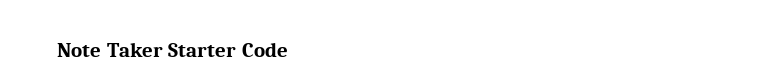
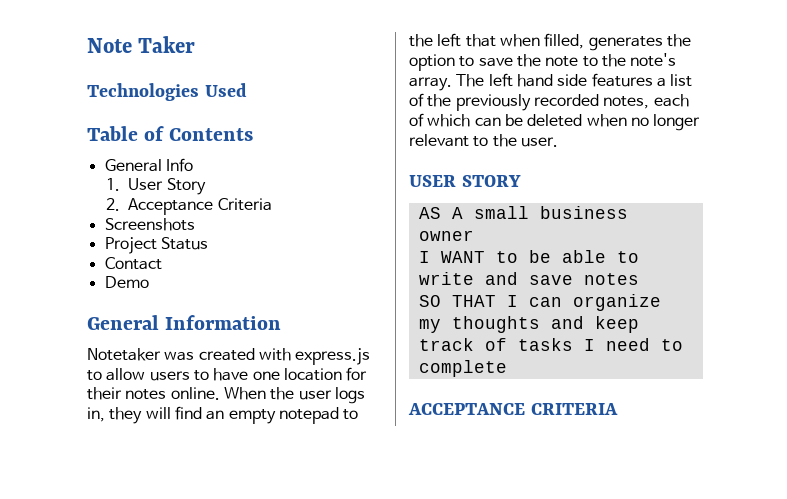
[168,42,288,57] Starter Code -> [87,83,247,101] [87,126,254,141] [104,158,193,172] [106,178,206,195] [106,198,272,215] [104,218,195,231] [104,237,208,254] [104,257,162,270] [104,276,149,288] [87,315,282,330] [87,348,371,365] [87,367,368,381] [87,387,365,404] [87,406,359,424] [409,33,691,51] [409,53,677,71] [409,73,693,91] [409,93,689,111] [409,113,701,131] [409,134,558,147] [409,175,521,187] [418,206,628,219] [418,230,474,241] [418,250,639,263] [418,272,639,285] [418,294,661,311] [418,316,639,333] [418,338,683,351] [418,360,507,377] [408,403,618,415] // Technologies Used // Table of Contents // General Info // 1. User Story // 2. Acceptance Criteria // Screenshots // Project Status // Contact // Demo // General Information // Notetaker was created with express.js to allow users to have one location for their notes online. When the user logs in, they will find an empty notepad to the left that when filled, generates the option to save the note to the note's array. The left hand side features a list of the previously recorded notes, each of which can be deleted when no longer relevant to the user. // USER STORY // AS A small business owner // I WANT to be able to write and save notes // SO THAT I can organize my thoughts and keep track of tasks I need to complete // ACCEPTANCE CRITERIA

